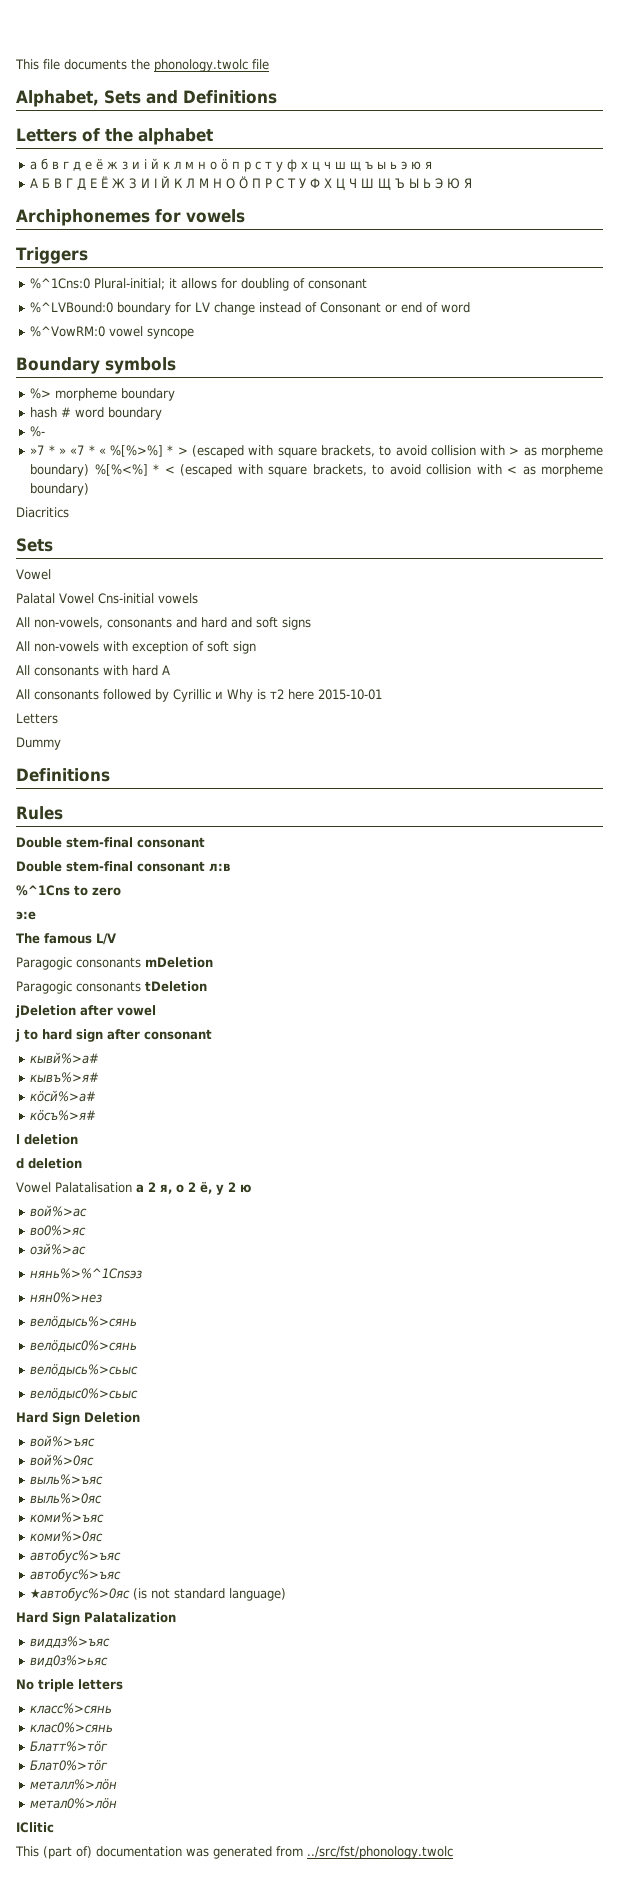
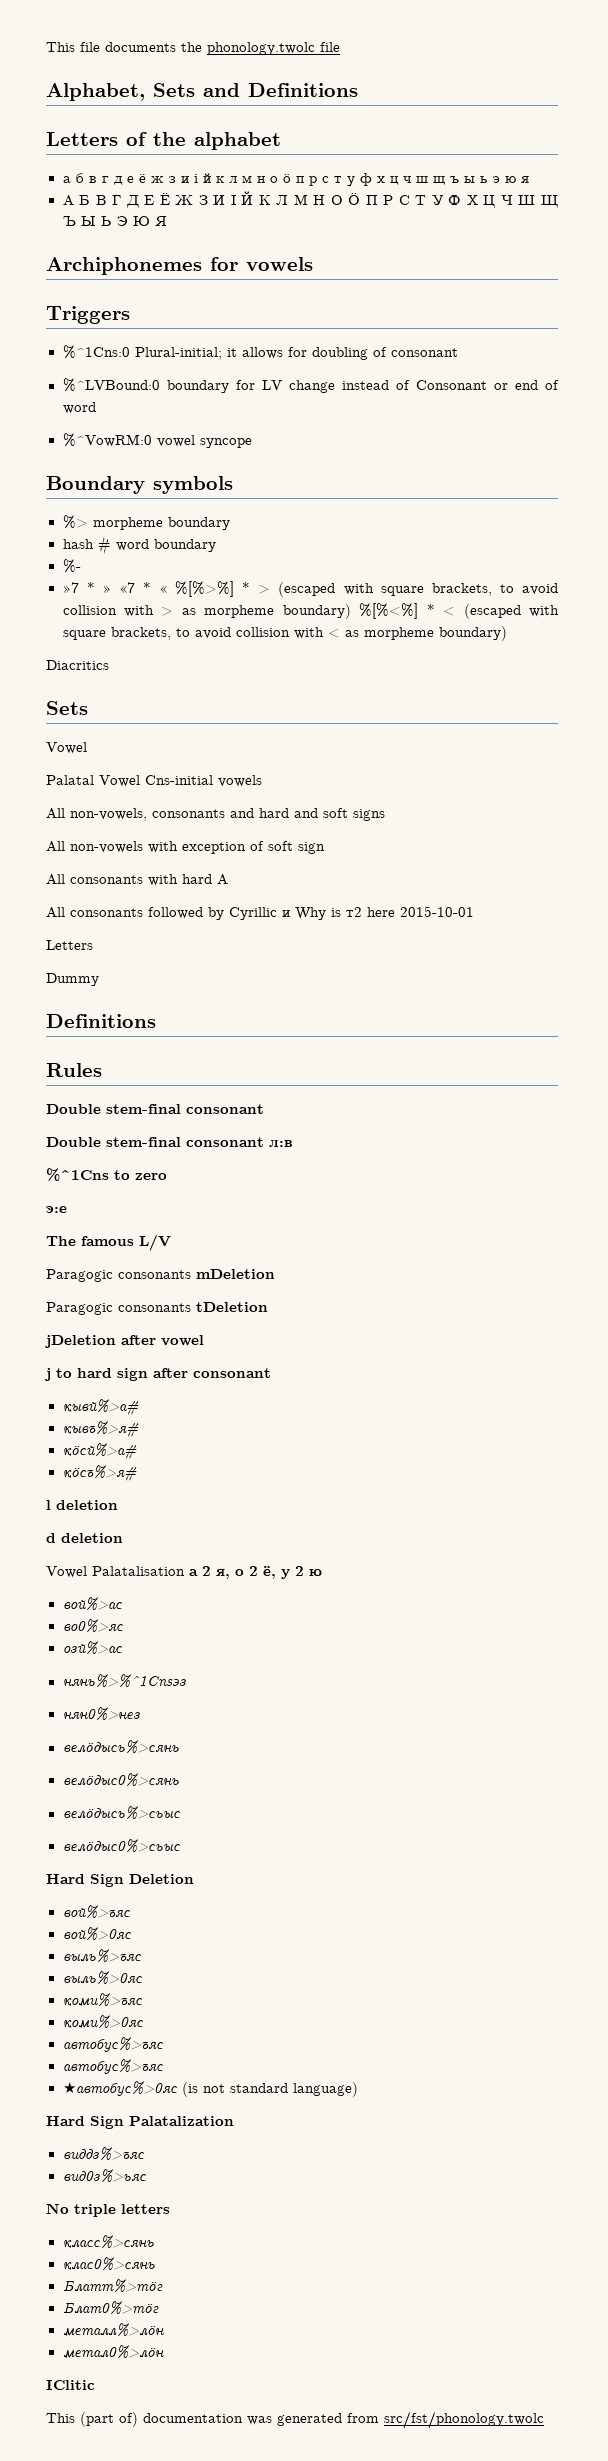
[307,1846,453,1859] ../src/fst/phonology.twolc -> [384,2411,544,2429] src/fst/phonology.twolc

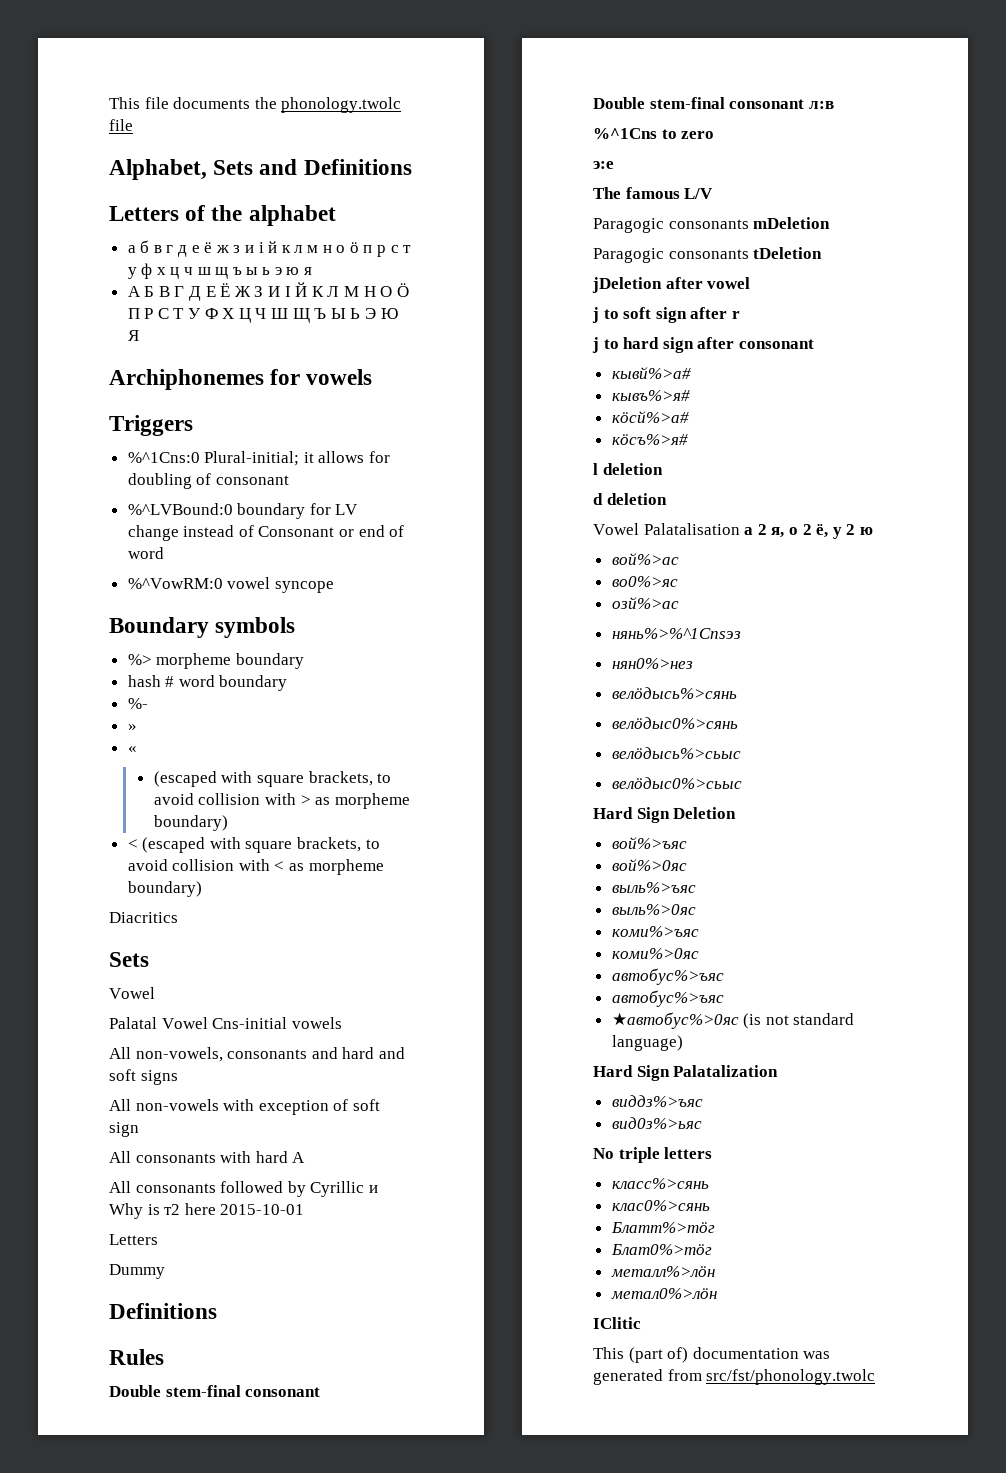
[62,582,95,593] »7 * -> (148, 703) none
[118,582,151,593] «7 * -> (137, 727) //
[175,581,271,597] %[%>%] * > -> (137, 749) //
[359,603,435,619] %[%<%] * -> (228, 823) //
(204, 1340) none -> [592,307,740,323] // j to soft sign after r

